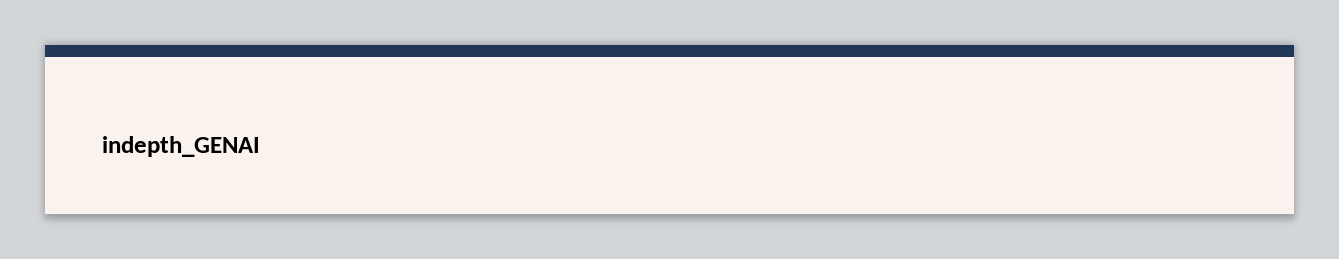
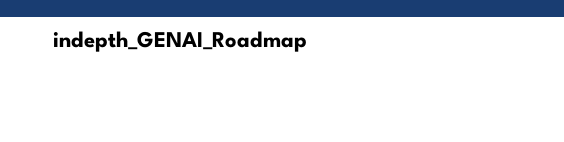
[102,136,260,157] indepth_GENAI -> [53,31,307,52] indepth_GENAI_Roadmap

